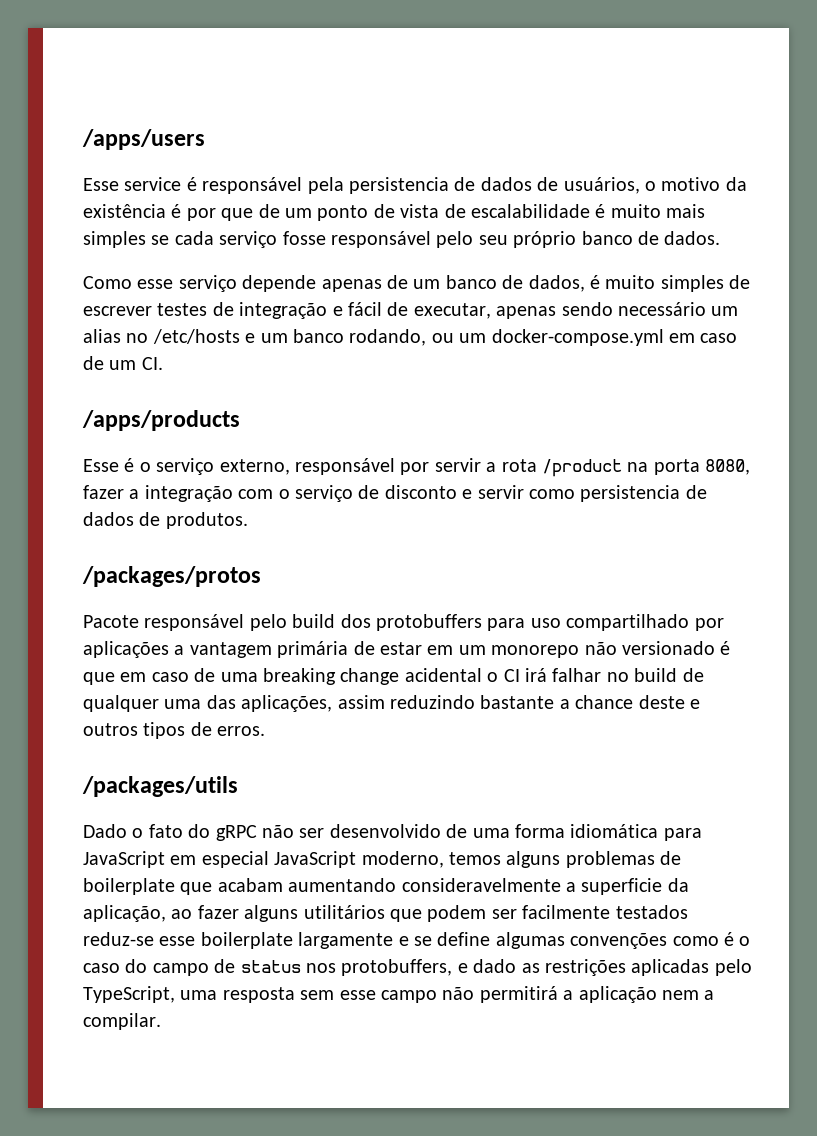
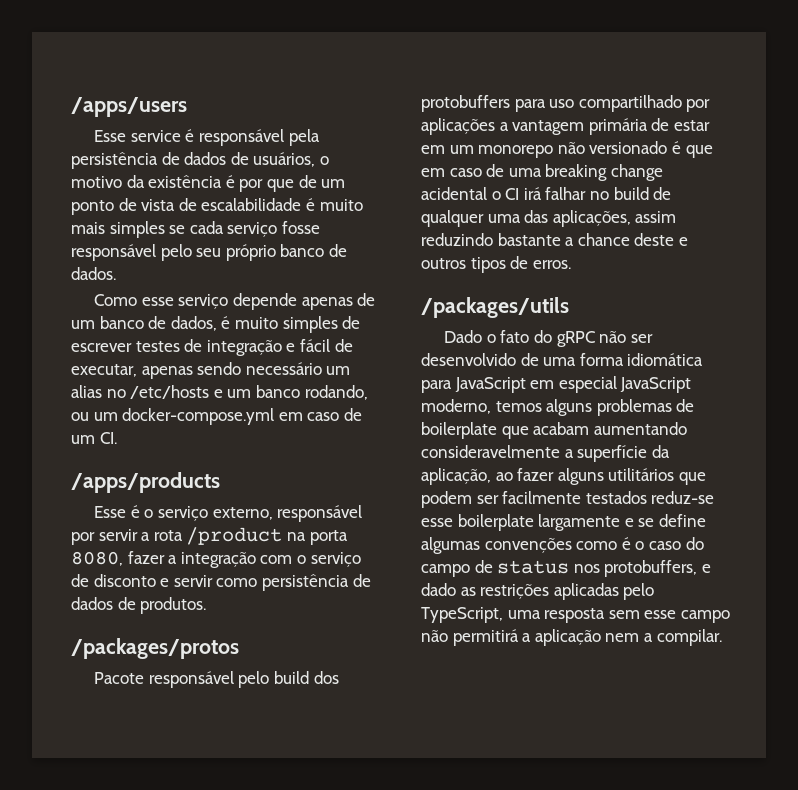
[349,177,449,194] persistencia -> [71,152,158,169] persistência
[580,485,681,502] persistencia -> [261,574,349,591] persistência
[581,878,663,895] superficie -> [577,445,648,462] superfície

